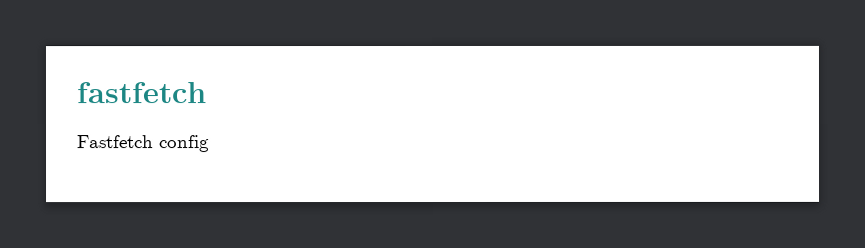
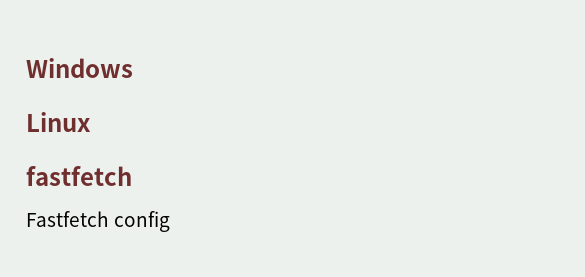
(76, 93) none -> [26,58,133,78] [26,112,91,132] Windows // Linux //

